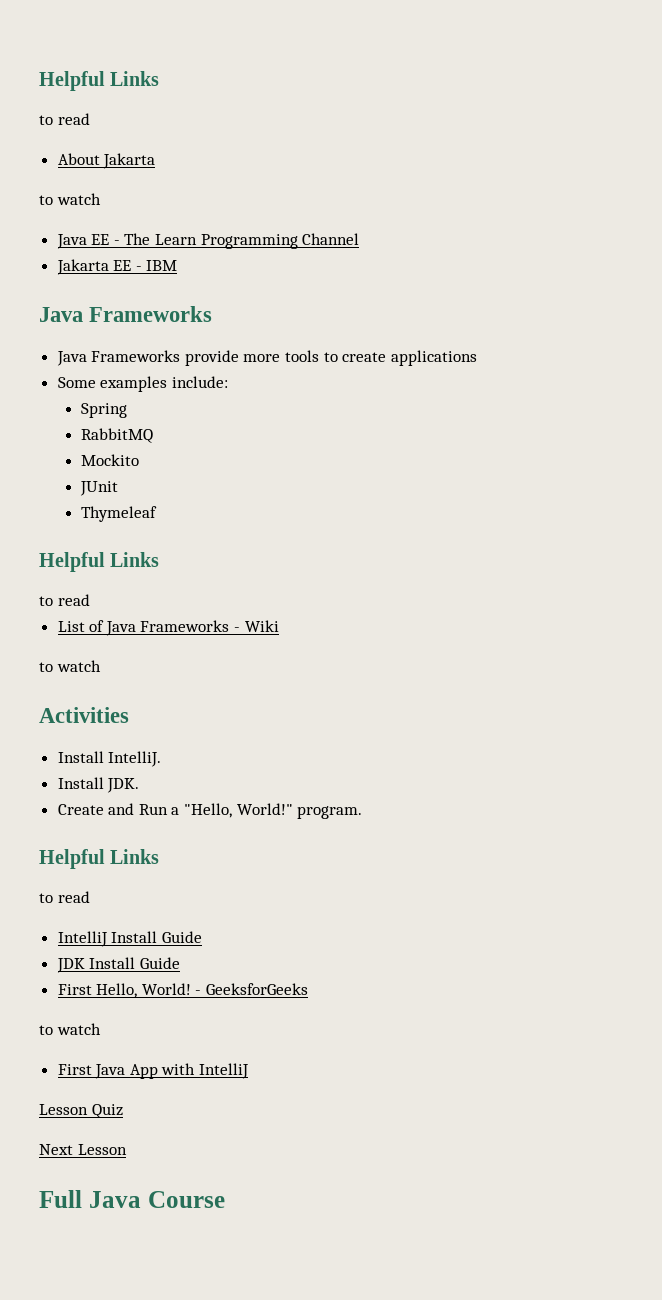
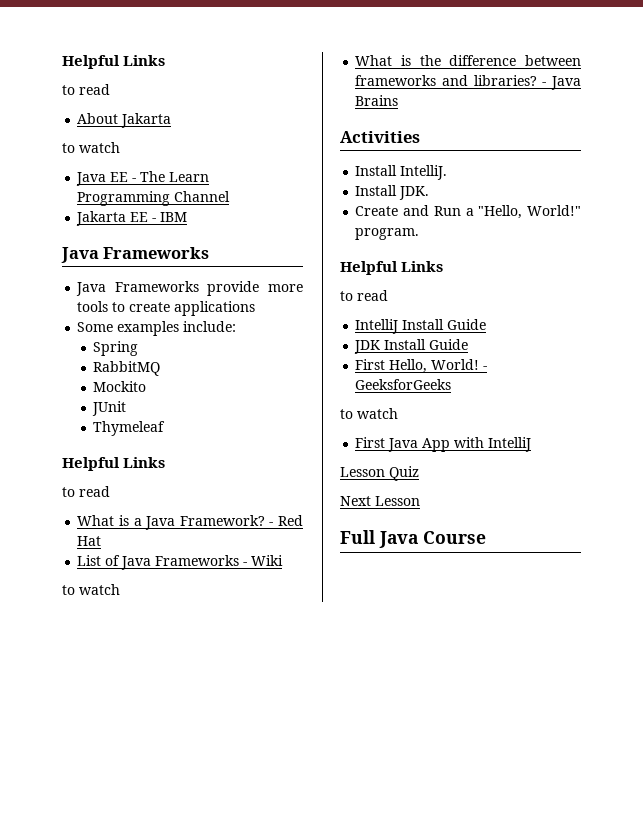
(90, 600) none -> [77,515,303,530] [77,536,102,546] // What is a Java Framework? - Red Hat
(101, 666) none -> [355,55,581,66] [355,75,581,90] [355,95,399,106] // What is the difference between frameworks and libraries? - Java Brains

